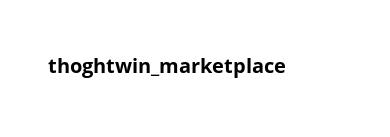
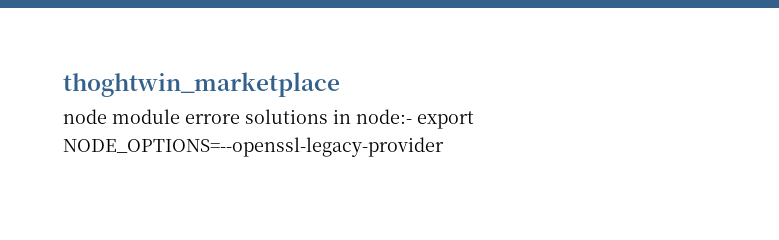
(286, 68) none -> [63,109,474,129] [63,137,444,157] // node module errore solutions in node:- export NODE_OPTIONS=--openssl-legacy-provider

